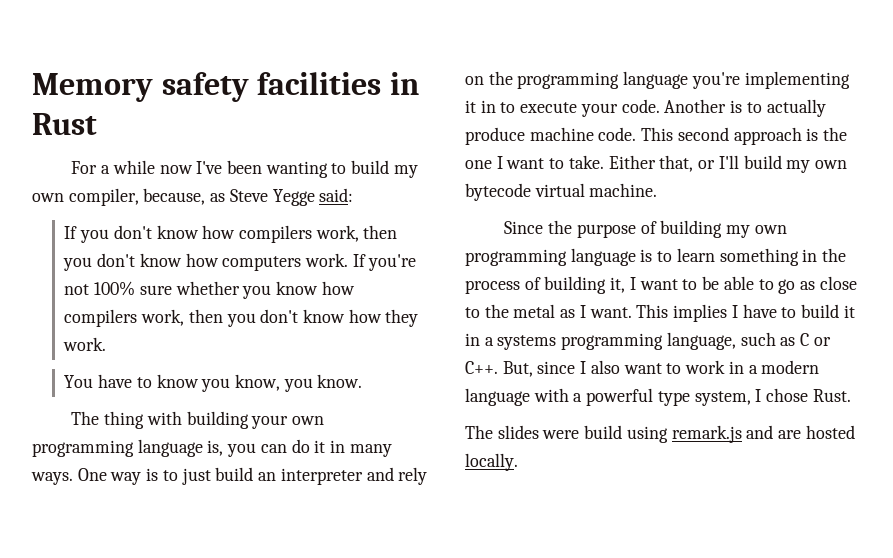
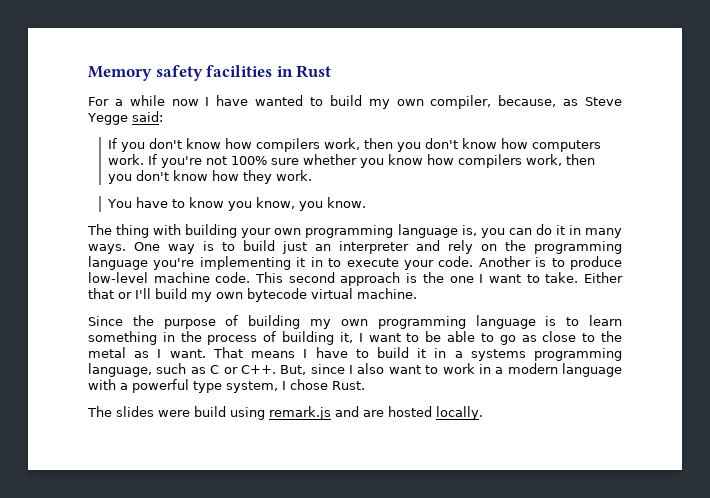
[196,160,328,178] I've been wanting -> [205,95,304,106] I have wanted
[181,467,254,485] just build -> [243,240,307,254] build just
[766,99,826,117] [465,127,525,145] actually produce -> [570,256,623,270] [88,272,148,283] produce low-level
[659,155,694,172] that, -> [88,288,114,299] that
[636,304,728,322] This implies -> [212,347,296,358] That means

